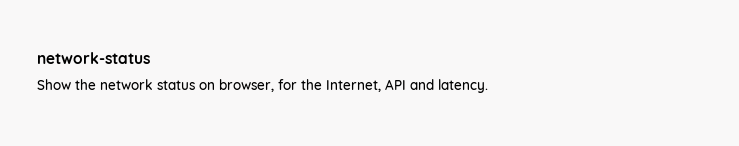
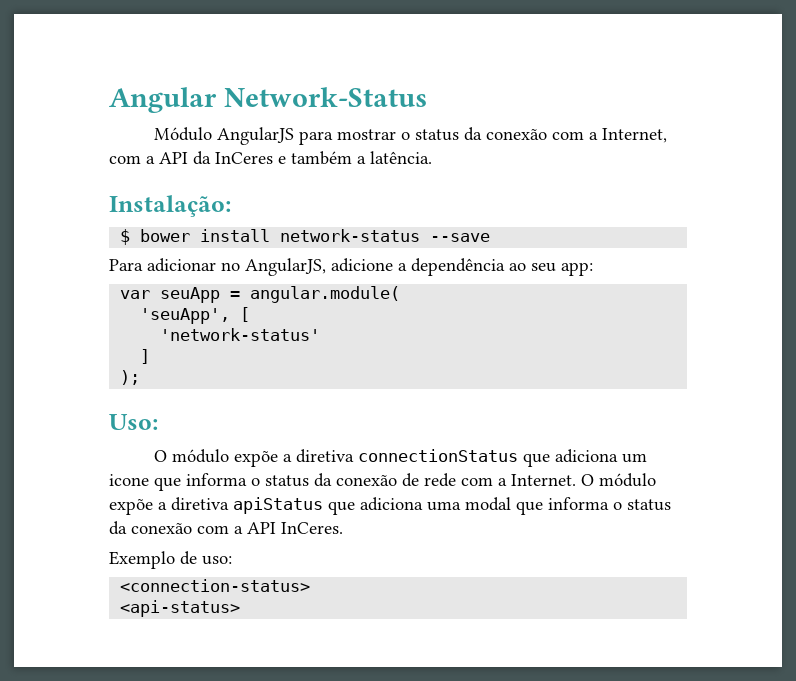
[37,52,150,64] [37,79,488,93] network-status // Show the network status on browser, for the Internet, API and latency. -> [109,87,427,113] [154,127,668,145] [109,151,432,165] [109,195,231,217] [120,229,491,245] [109,258,593,276] [120,286,401,303] [140,307,251,324] [160,328,321,341] [140,349,151,364] [120,370,141,385] [109,414,158,430] [154,449,648,467] [109,473,656,491] [109,497,671,515] [109,521,343,535] [109,551,232,569] [120,579,311,592] [120,600,241,617] Angular Network-Status // Módulo AngularJS para mostrar o status da conexão com a Internet, com a API da InCeres e também a latência. // Instalação: // $ bower install network-status --save // Para adicionar no AngularJS, adicione a dependência ao seu app: // var seuApp = angular.module( // 'seuApp', [ // 'network-status' // ] // ); // Uso: // O módulo expõe a diretiva connectionStatus que adiciona um icone que informa o status da conexão de rede com a Internet. O módulo expõe a diretiva apiStatus que adiciona uma modal que informa o status da conexão com a API InCeres. // Exemplo de uso: // <connection-status> // <api-status>

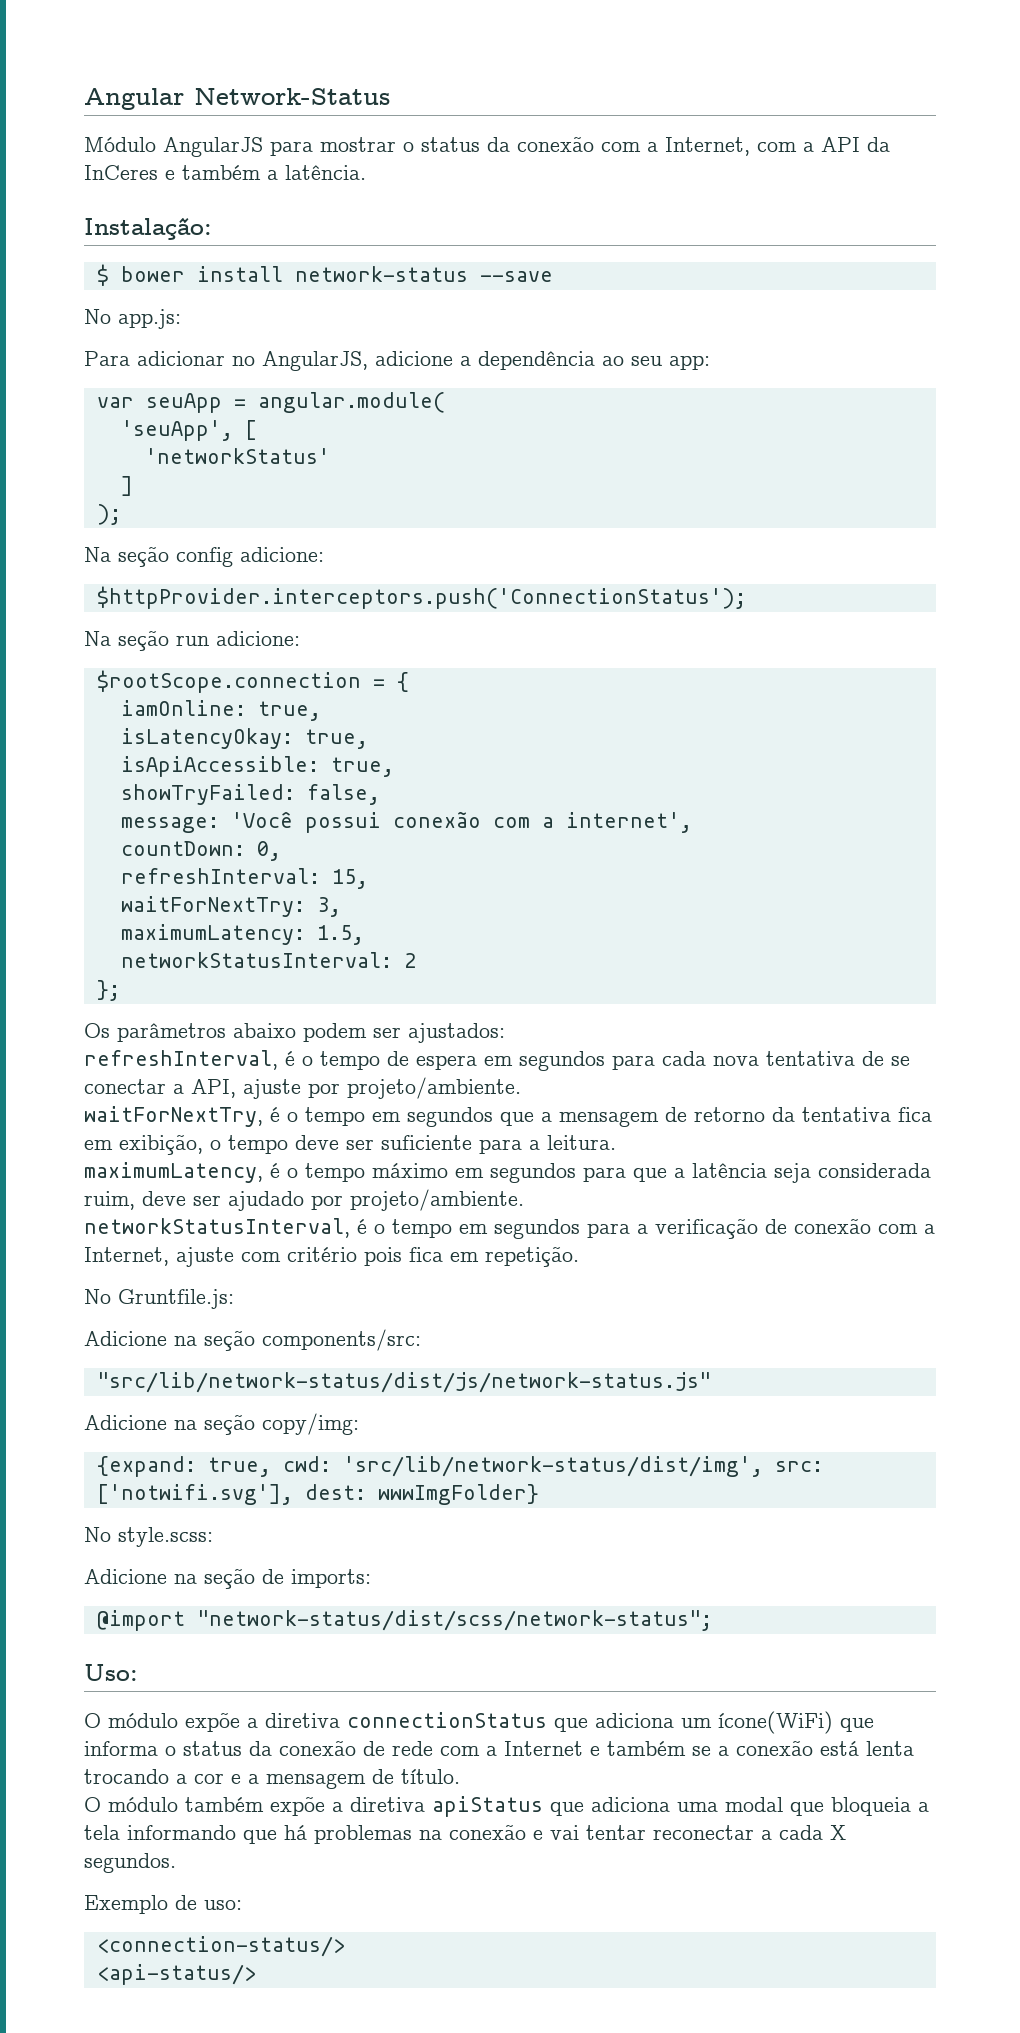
(491, 237) none -> [84,309,181,329] // No app.js:
[160,328,321,341] 'network-status' -> [144,448,330,464] 'networkStatus'
(141, 377) none -> [84,546,324,567] [96,586,746,609] [84,630,300,651] [96,670,409,693] [120,700,321,721] [120,728,368,749] [120,756,394,777] [120,784,380,805] [120,811,692,833] [120,841,281,861] [120,868,368,889] [120,896,341,917] [120,924,364,945] [120,952,416,968] [96,980,120,1001] [84,1023,505,1043] [84,1050,910,1071] [84,1077,521,1099] [84,1106,932,1127] [84,1134,616,1155] [84,1162,931,1183] [84,1189,524,1211] [84,1218,935,1239] [84,1246,579,1267] [84,1289,234,1309] [84,1329,421,1351] [96,1372,711,1393] [84,1413,359,1435] [96,1456,823,1477] [96,1484,539,1505] [84,1527,213,1547] [84,1568,371,1589] [96,1610,712,1631] // Na seção config adicione: // $httpProvider.interceptors.push('ConnectionStatus'); // Na seção run adicione: // $rootScope.connection = { // iamOnline: true, // isLatencyOkay: true, // isApiAccessible: true, // showTryFailed: false, // message: 'Você possui conexão com a internet', // countDown: 0, // refreshInterval: 15, // waitForNextTry: 3, // maximumLatency: 1.5, // networkStatusInterval: 2 // }; // Os parâmetros abaixo podem ser ajustados: // refreshInterval, é o tempo de espera em segundos para cada nova tentativa de se conectar a API, ajuste por projeto/ambiente. // waitForNextTry, é o tempo em segundos que a mensagem de retorno da tentativa fica em exibição, o tempo deve ser suficiente para a leitura. // maximumLatency, é o tempo máximo em segundos para que a latência seja considerada ruim, deve ser ajudado por projeto/ambiente. // networkStatusInterval, é o tempo em segundos para a verificação de conexão com a Internet, ajuste com critério pois fica em repetição. // No Gruntfile.js: // Adicione na seção components/src: // "src/lib/network-status/dist/js/network-status.js" // Adicione na seção copy/img: // {expand: true, cwd: 'src/lib/network-status/dist/img', src: ['notwifi.svg'], dest: wwwImgFolder} // No style.scss: // Adicione na seção de imports: // @import "network-status/dist/scss/network-status";
[109,474,149,486] icone -> [718,1711,833,1734] ícone(WiFi)
[511,473,656,487] Internet. O módulo -> [504,1740,914,1756] [84,1769,460,1789] [84,1797,264,1812] Internet e também se a conexão está lenta trocando a cor e a mensagem de título. // O módulo também
[548,497,671,511] [109,521,343,535] informa o status da conexão com a API InCeres. -> [831,1797,929,1816] [84,1824,846,1844] [84,1853,176,1873] bloqueia a tela informando que há problemas na conexão e vai tentar reconectar a cada X segundos.
[120,579,311,592] [120,600,241,617] <connection-status> // <api-status> -> [96,1936,345,1957] [96,1964,256,1985] <connection-status/> // <api-status/>

